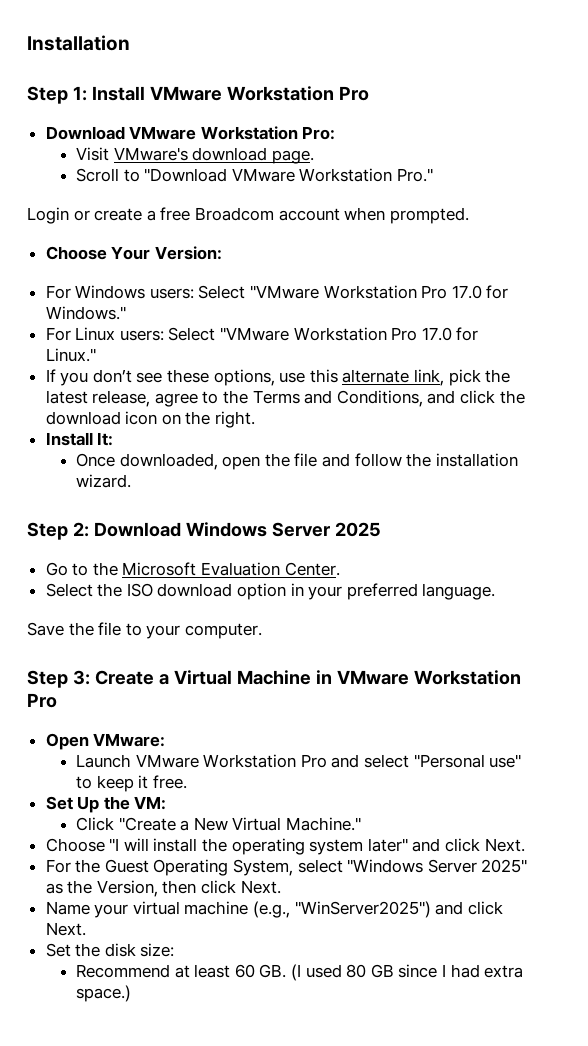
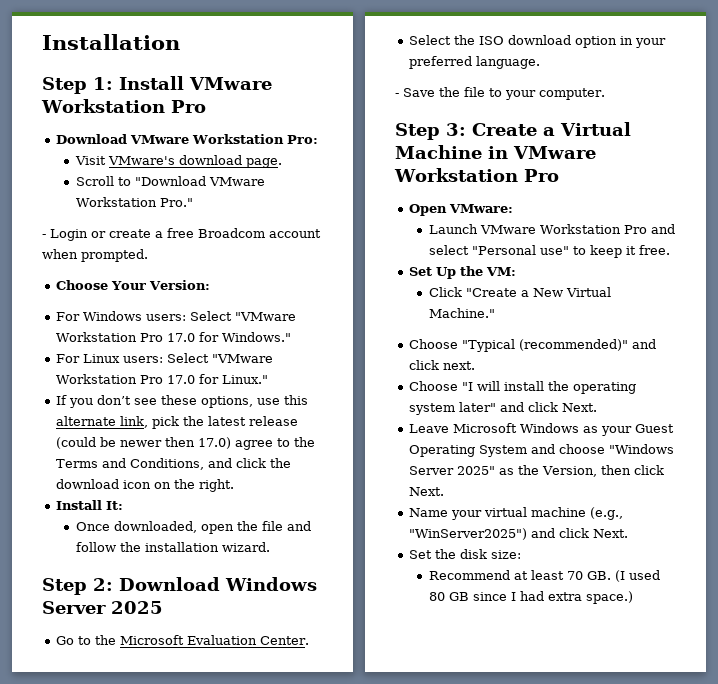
(434, 175) none -> [42,234,46,238] -
[92,390,151,407] release, -> [249,416,299,426] [56,437,232,449] release (could be newer then 17.0)
(496, 591) none -> [395,93,399,97] -
(362, 824) none -> [409,339,657,352] [409,360,476,370] // Choose "Typical (recommended)" and click next.
[45,859,343,876] For the Guest Operating System, select -> [409,423,675,436] [409,444,606,457] Leave Microsoft Windows as your Guest Operating System and choose
[234,964,255,978] 60 -> [566,571,583,580] 70

